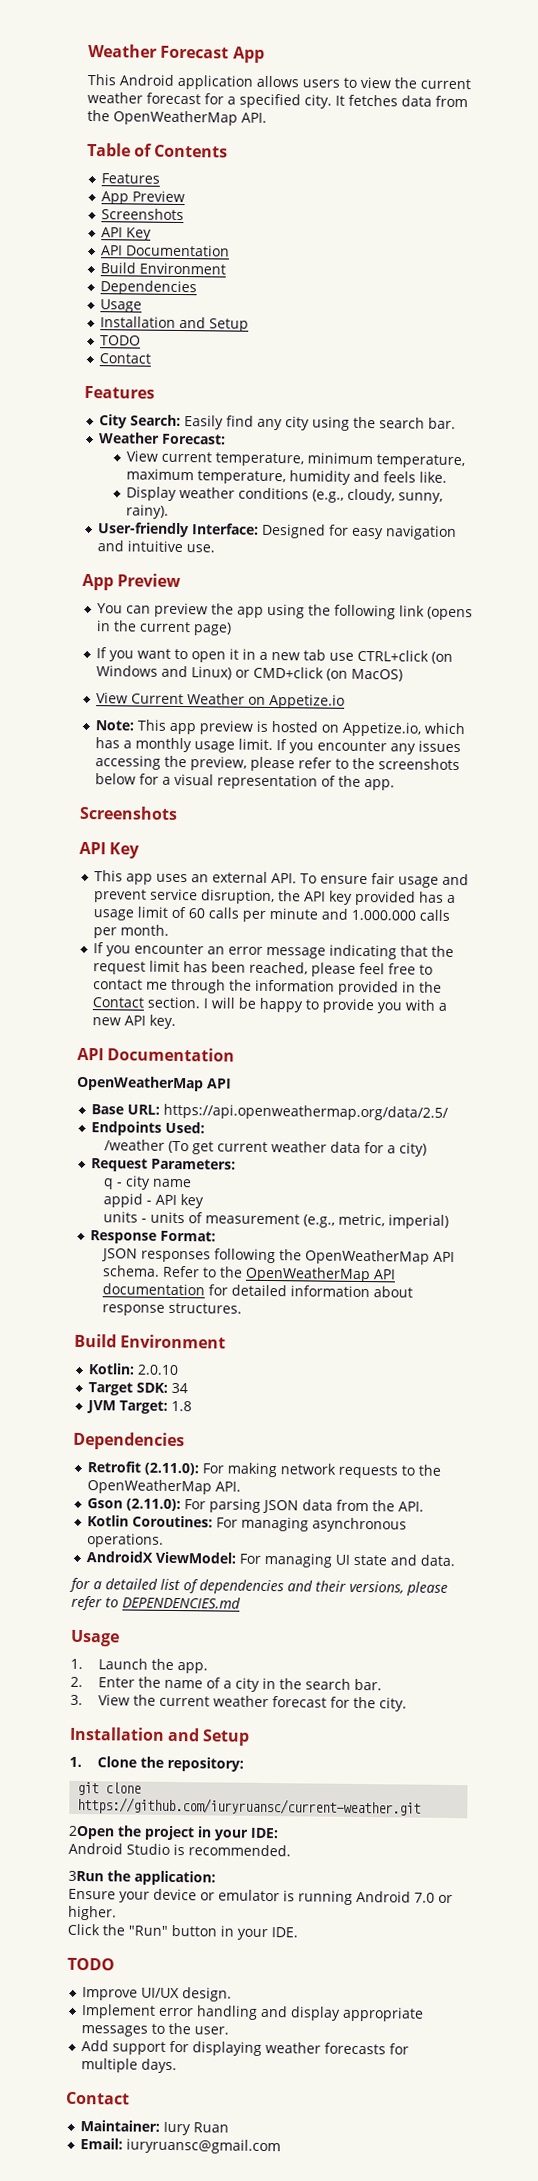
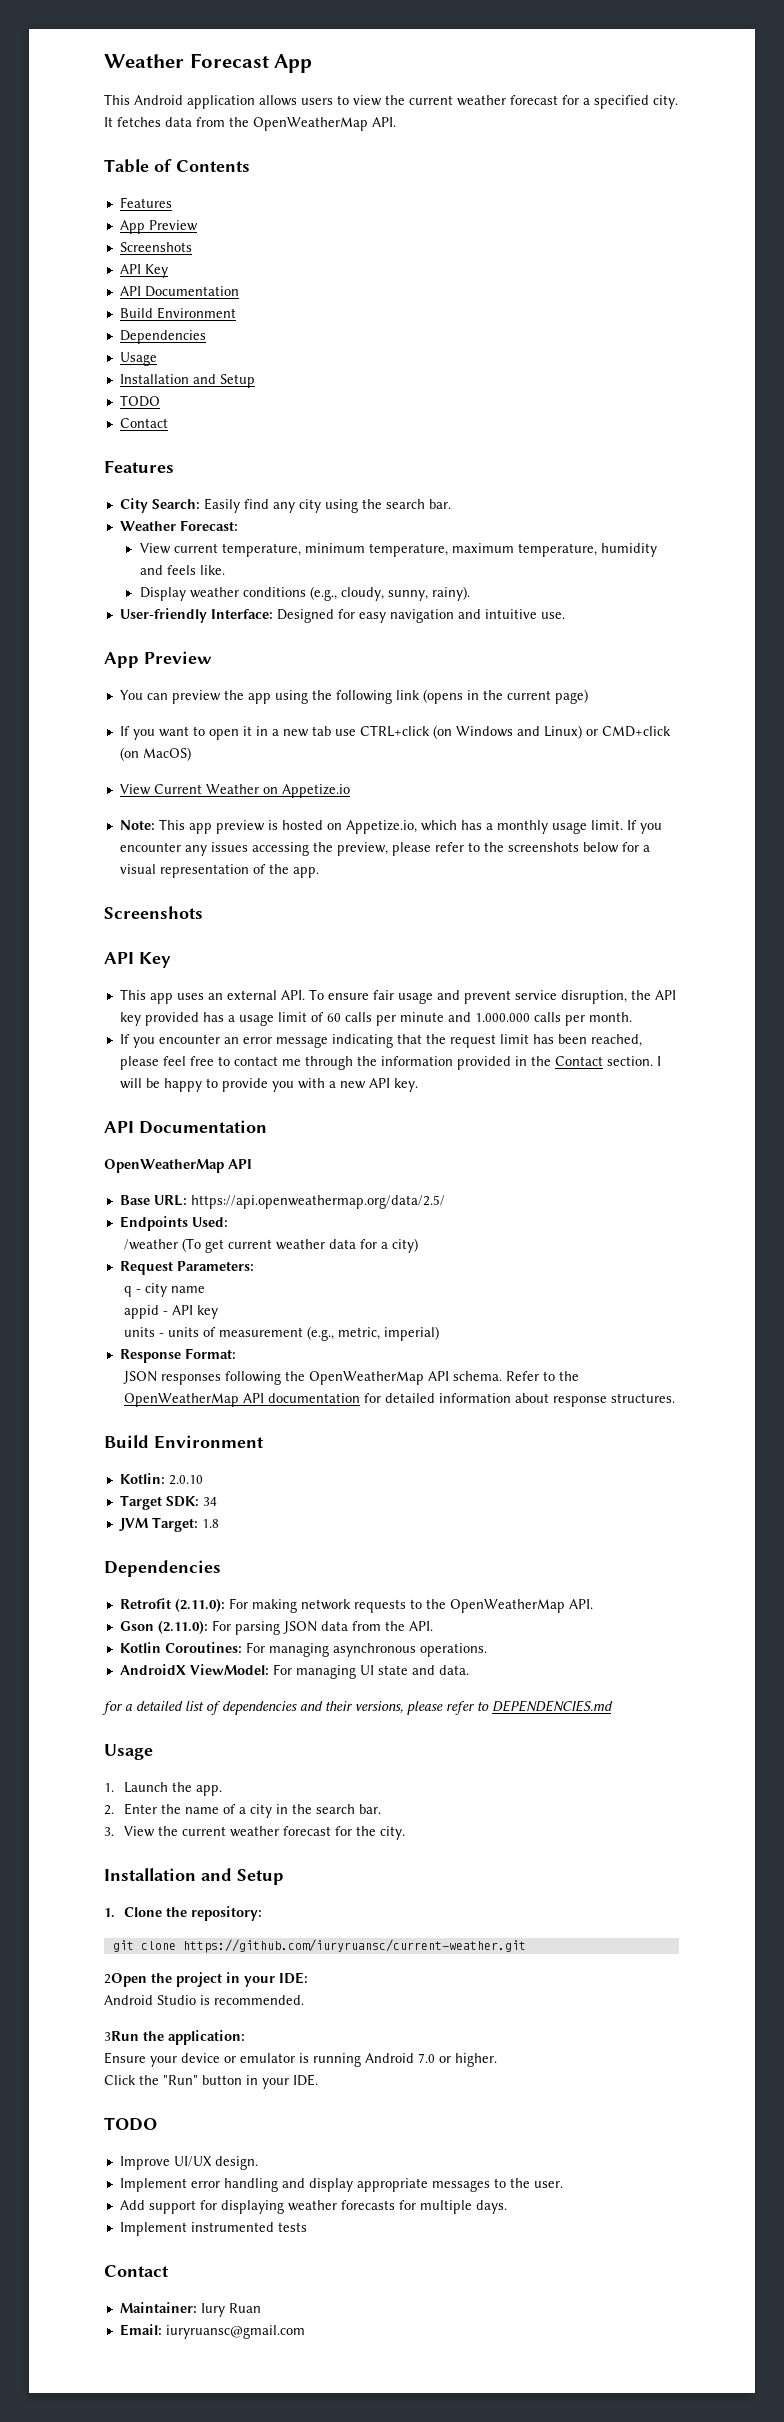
(178, 2066) none -> [119,2222,307,2236] // Implement instrumented tests

